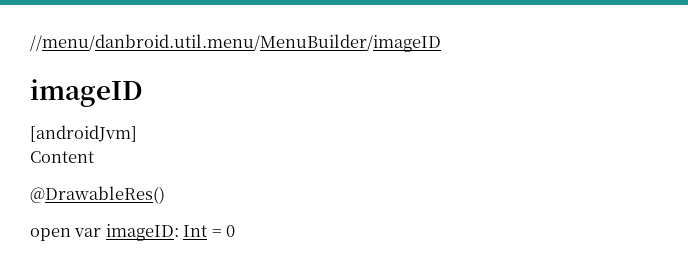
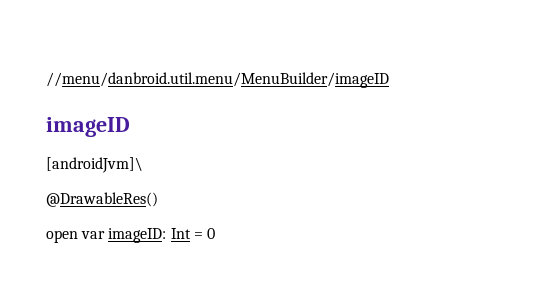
[30,125,137,142] [30,151,94,163] [androidJvm] // Content -> [46,157,143,173] [androidJvm]\

